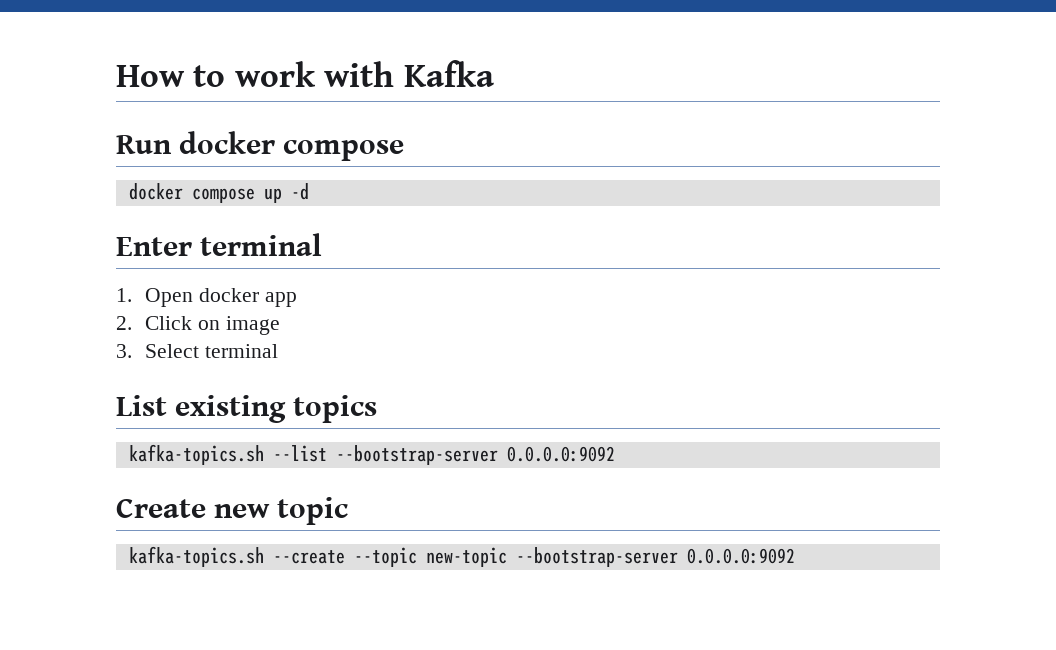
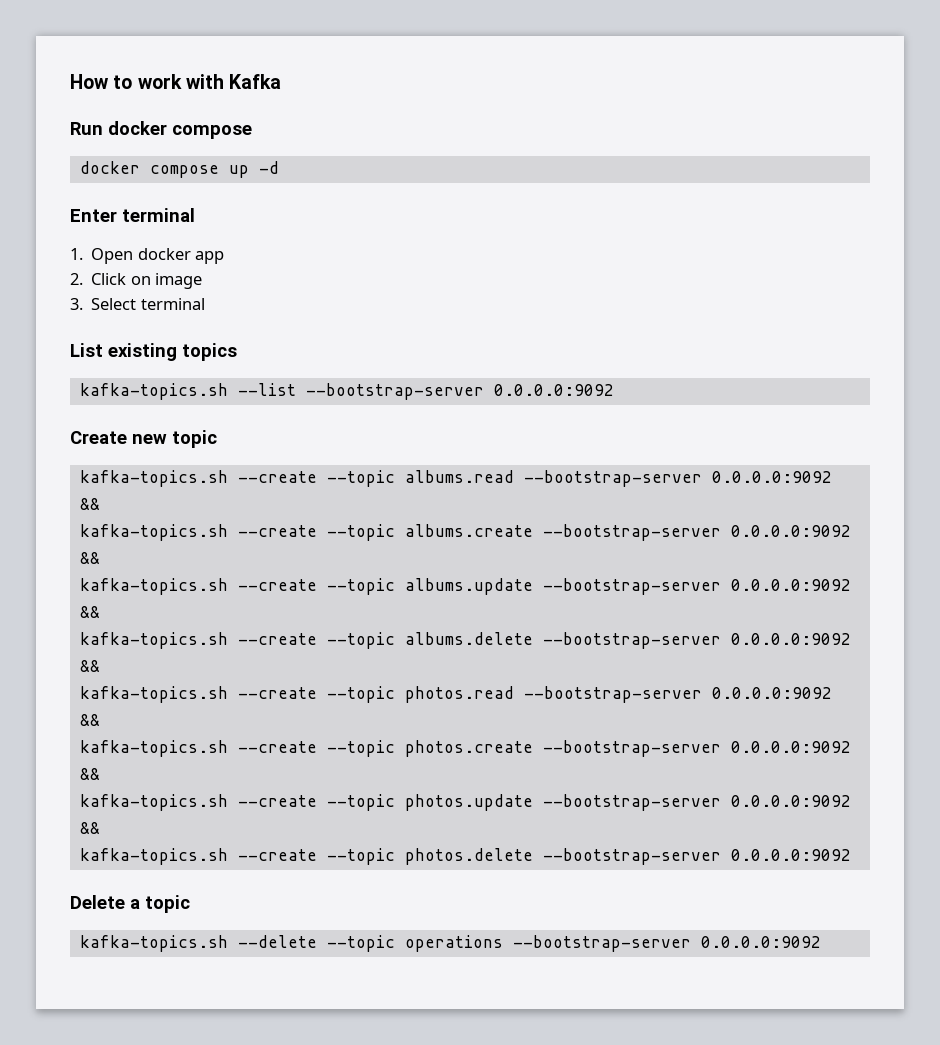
[425,547,795,567] new-topic --bootstrap-server 0.0.0.0:9092 -> [404,470,832,487] [79,498,100,510] [79,524,851,541] [79,552,100,564] [79,578,851,595] [79,606,100,618] [79,632,851,649] [79,660,100,672] [79,686,832,703] [79,714,100,726] [79,740,851,757] [79,768,100,780] [79,794,851,811] [79,822,100,834] [79,848,851,865] [70,895,190,913] [79,935,821,952] albums.read --bootstrap-server 0.0.0.0:9092 && // kafka-topics.sh --create --topic albums.create --bootstrap-server 0.0.0.0:9092 && // kafka-topics.sh --create --topic albums.update --bootstrap-server 0.0.0.0:9092 && // kafka-topics.sh --create --topic albums.delete --bootstrap-server 0.0.0.0:9092 && // kafka-topics.sh --create --topic photos.read --bootstrap-server 0.0.0.0:9092 && // kafka-topics.sh --create --topic photos.create --bootstrap-server 0.0.0.0:9092 && // kafka-topics.sh --create --topic photos.update --bootstrap-server 0.0.0.0:9092 && // kafka-topics.sh --create --topic photos.delete --bootstrap-server 0.0.0.0:9092 // Delete a topic // kafka-topics.sh --delete --topic operations --bootstrap-server 0.0.0.0:9092

